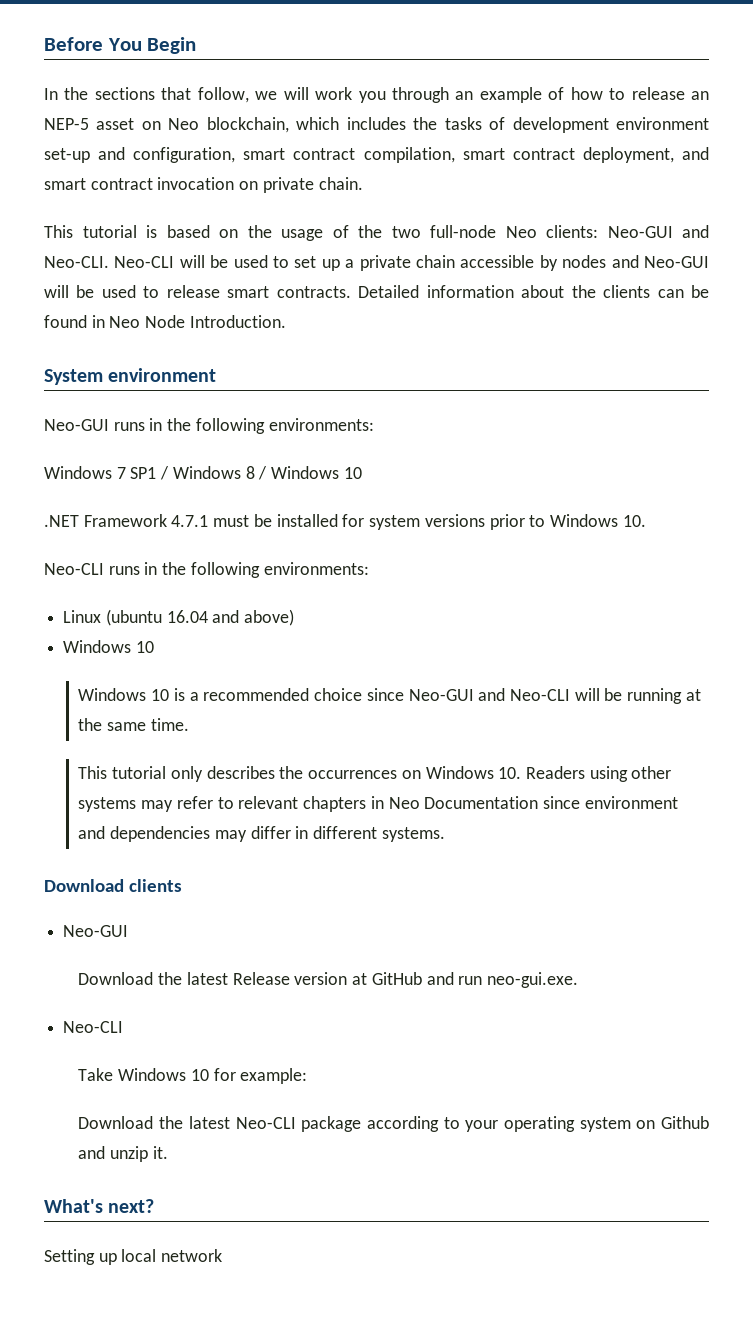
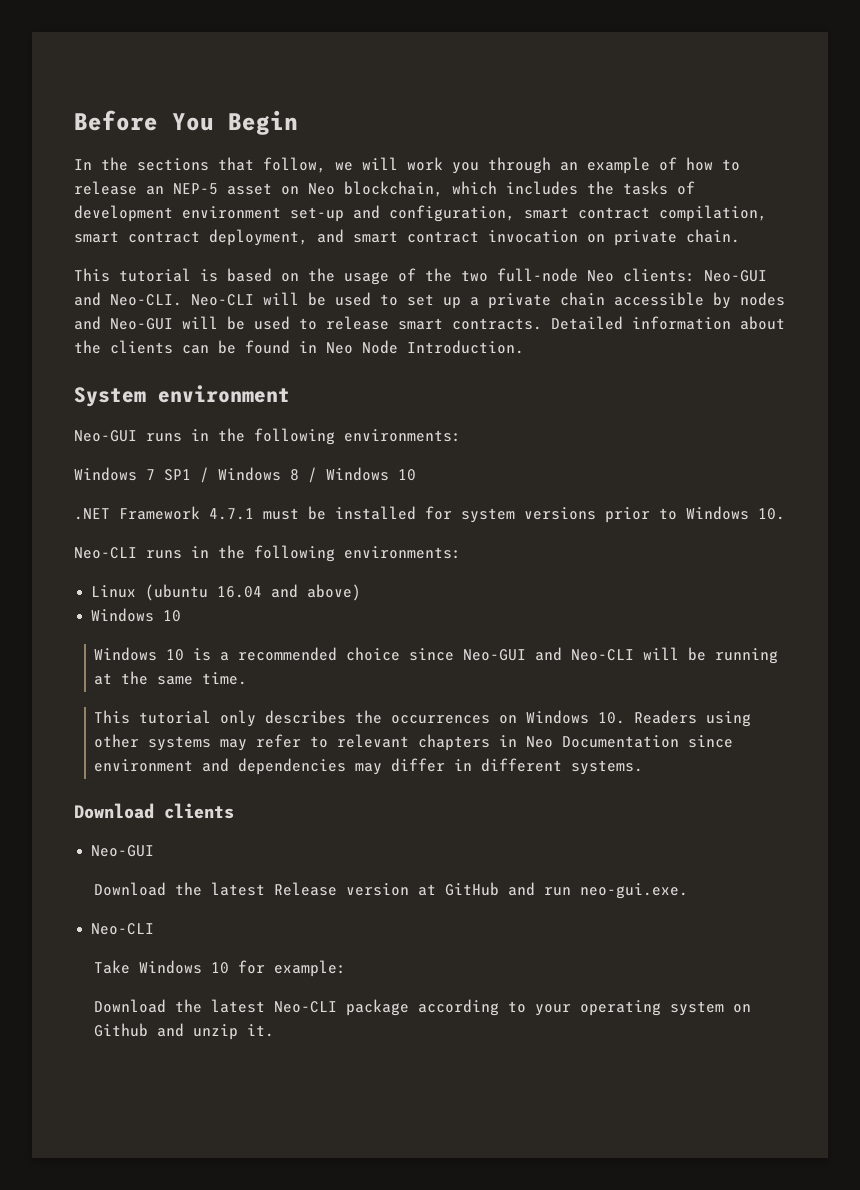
[44,1199,155,1213] [44,1249,223,1265] // What's next? // Setting up local network -> (275, 1030) none

